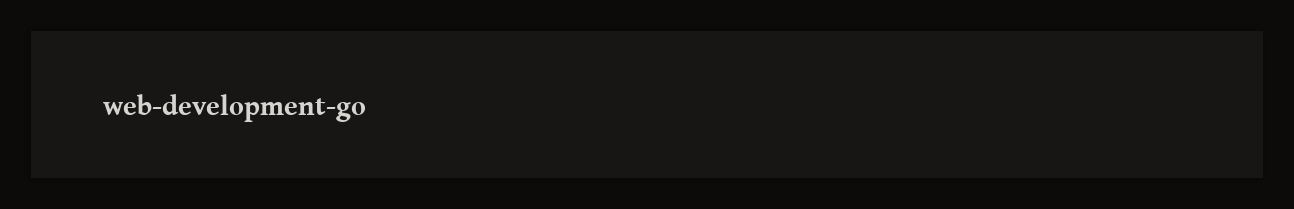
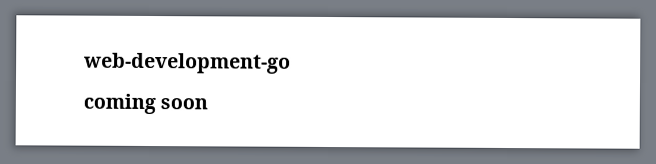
(366, 108) none -> [83,93,209,115] // coming soon

